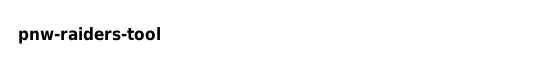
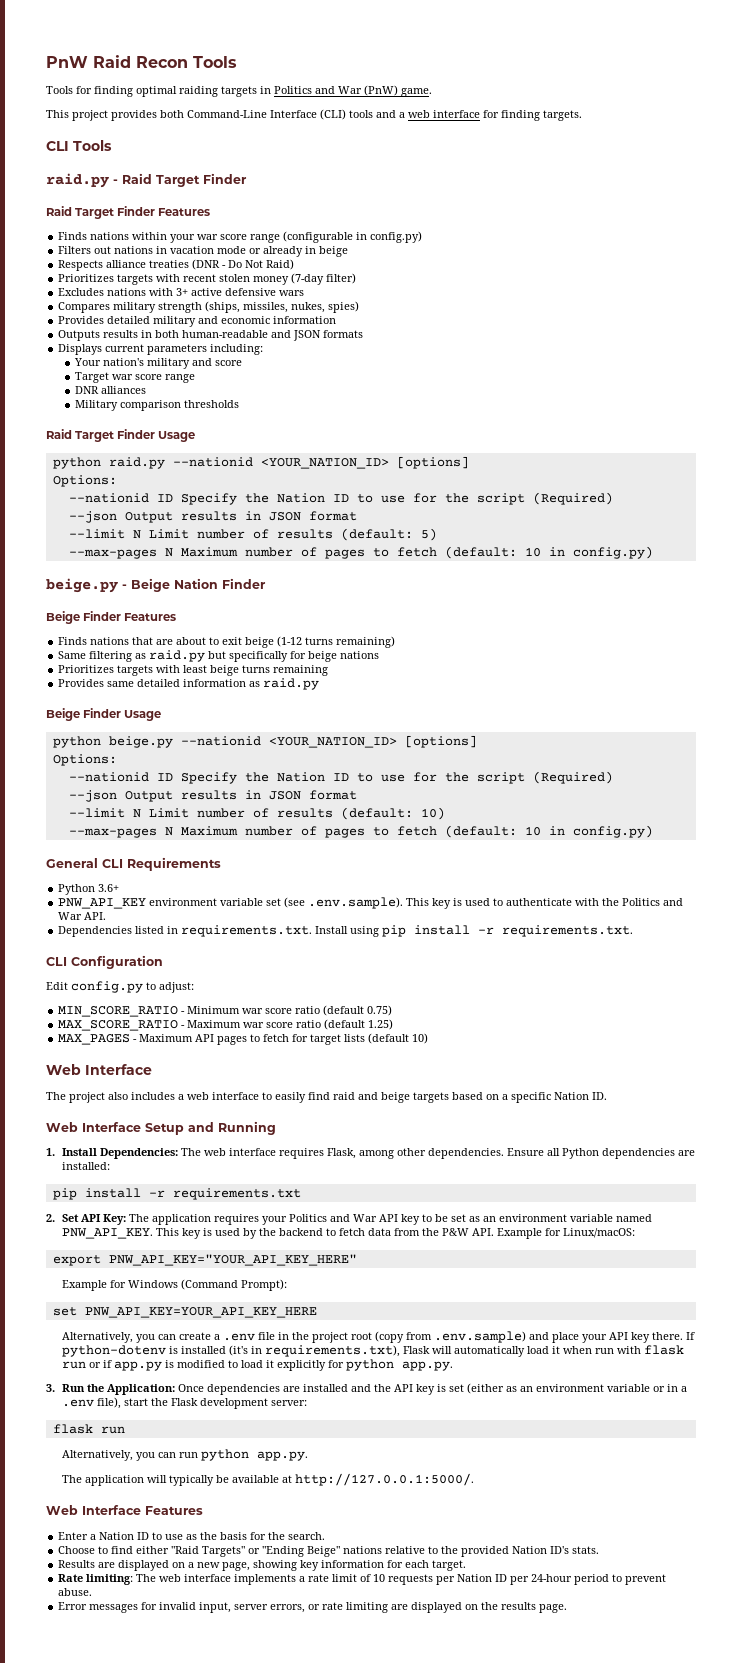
[18,27,161,44] pnw-raiders-tool -> [46,55,237,68] [46,85,432,97] [46,109,582,121] [46,140,112,151] [46,173,247,188] [46,206,211,219] [58,231,423,243] [58,246,349,257] [58,259,295,271] [58,273,357,285] [58,288,305,296] [58,301,360,313] [58,316,337,327] [58,330,364,341] [58,344,264,355] [73,358,242,369] [74,372,195,383] [74,386,146,394] [74,400,239,411] [46,429,196,442] [52,456,469,469] [52,475,117,487] [68,492,613,505] [68,511,357,523] [68,528,437,541] [68,546,653,559] [46,578,266,593] [46,611,177,624] [58,636,396,648] [58,650,380,662] [58,665,329,676] [58,678,320,690] [46,708,162,721] [52,735,477,748] [52,754,117,766] [68,771,613,784] [68,790,357,802] [68,807,445,820] [68,825,653,838] [46,857,221,871] [58,884,120,895] [58,897,684,909] [58,912,107,920] [58,925,634,937] [46,955,163,969] [46,981,194,993] [58,1005,393,1017] [58,1019,394,1031] [58,1033,429,1045] [46,1064,152,1075] [46,1092,607,1103] [46,1121,276,1135] [46,1148,696,1159] [62,1162,111,1170] [52,1188,301,1200] [46,1214,653,1225] [62,1228,636,1239] [52,1254,357,1266] [62,1279,288,1291] [52,1307,317,1318] [62,1331,696,1343] [62,1345,685,1357] [62,1359,454,1371] [46,1383,688,1395] [62,1397,308,1409] [52,1424,125,1434] [62,1449,309,1461] [62,1473,475,1486] [46,1505,203,1515] [58,1532,326,1540] [58,1546,600,1557] [58,1560,467,1571] [58,1574,667,1585] [58,1588,93,1596] [58,1602,568,1613] PnW Raid Recon Tools // Tools for finding optimal raiding targets in Politics and War (PnW) game. // This project provides both Command-Line Interface (CLI) tools and a web interface for finding targets. // CLI Tools // raid.py - Raid Target Finder // Raid Target Finder Features // Finds nations within your war score range (configurable in config.py) // Filters out nations in vacation mode or already in beige // Respects alliance treaties (DNR - Do Not Raid) // Prioritizes targets with recent stolen money (7-day filter) // Excludes nations with 3+ active defensive wars // Compares military strength (ships, missiles, nukes, spies) // Provides detailed military and economic information // Outputs results in both human-readable and JSON formats // Displays current parameters including: // Your nation's military and score // Target war score range // DNR alliances // Military comparison thresholds // Raid Target Finder Usage // python raid.py --nationid <YOUR_NATION_ID> [options] // Options: // --nationid ID Specify the Nation ID to use for the script (Required) // --json Output results in JSON format // --limit N Limit number of results (default: 5) // --max-pages N Maximum number of pages to fetch (default: 10 in config.py) // beige.py - Beige Nation Finder // Beige Finder Features // Finds nations that are about to exit beige (1-12 turns remaining) // Same filtering as raid.py but specifically for beige nations // Prioritizes targets with least beige turns remaining // Provides same detailed information as raid.py // Beige Finder Usage // python beige.py --nationid <YOUR_NATION_ID> [options] // Options: // --nationid ID Specify the Nation ID to use for the script (Required) // --json Output results in JSON format // --limit N Limit number of results (default: 10) // --max-pages N Maximum number of pages to fetch (default: 10 in config.py) // General CLI Requirements // Python 3.6+ // PNW_API_KEY environment variable set (see .env.sample). This key is used to authenticate with the Politics and War API. // Dependencies listed in requirements.txt. Install using pip install -r requirements.txt. // CLI Configuration // Edit config.py to adjust: // MIN_SCORE_RATIO - Minimum war score ratio (default 0.75) // MAX_SCORE_RATIO - Maximum war score ratio (default 1.25) // MAX_PAGES - Maximum API pages to fetch for target lists (default 10) // Web Interface // The project also includes a web interface to easily find raid and beige targets based on a specific Nation ID. // Web Interface Setup and Running // 1. Install Dependencies: The web interface requires Flask, among other dependencies. Ensure all Python dependencies are installed: // pip install -r requirements.txt // 2. Set API Key: The application requires your Politics and War API key to be set as an environment variable named PNW_API_KEY. This key is used by the backend to fetch data from the P&W API. Example for Linux/macOS: // export PNW_API_KEY="YOUR_API_KEY_HERE" // Example for Windows (Command Prompt): // set PNW_API_KEY=YOUR_API_KEY_HERE // Alternatively, you can create a .env file in the project root (copy from .env.sample) and place your API key there. If python-dotenv is installed (it's in requirements.txt), Flask will automatically load it when run with flask run or if app.py is modified to load it explicitly for python app.py. // 3. Run the Application: Once dependencies are installed and the API key is set (either as an environment variable or in a .env file), start the Flask development server: // flask run // Alternatively, you can run python app.py. // The application will typically be available at http://127.0.0.1:5000/. // Web Interface Features // Enter a Nation ID to use as the basis for the search. // Choose to find either "Raid Targets" or "Ending Beige" nations relative to the provided Nation ID's stats. // Results are displayed on a new page, showing key information for each target. // Rate limiting: The web interface implements a rate limit of 10 requests per Nation ID per 24-hour period to prevent abuse. // Error messages for invalid input, server errors, or rate limiting are displayed on the results page.

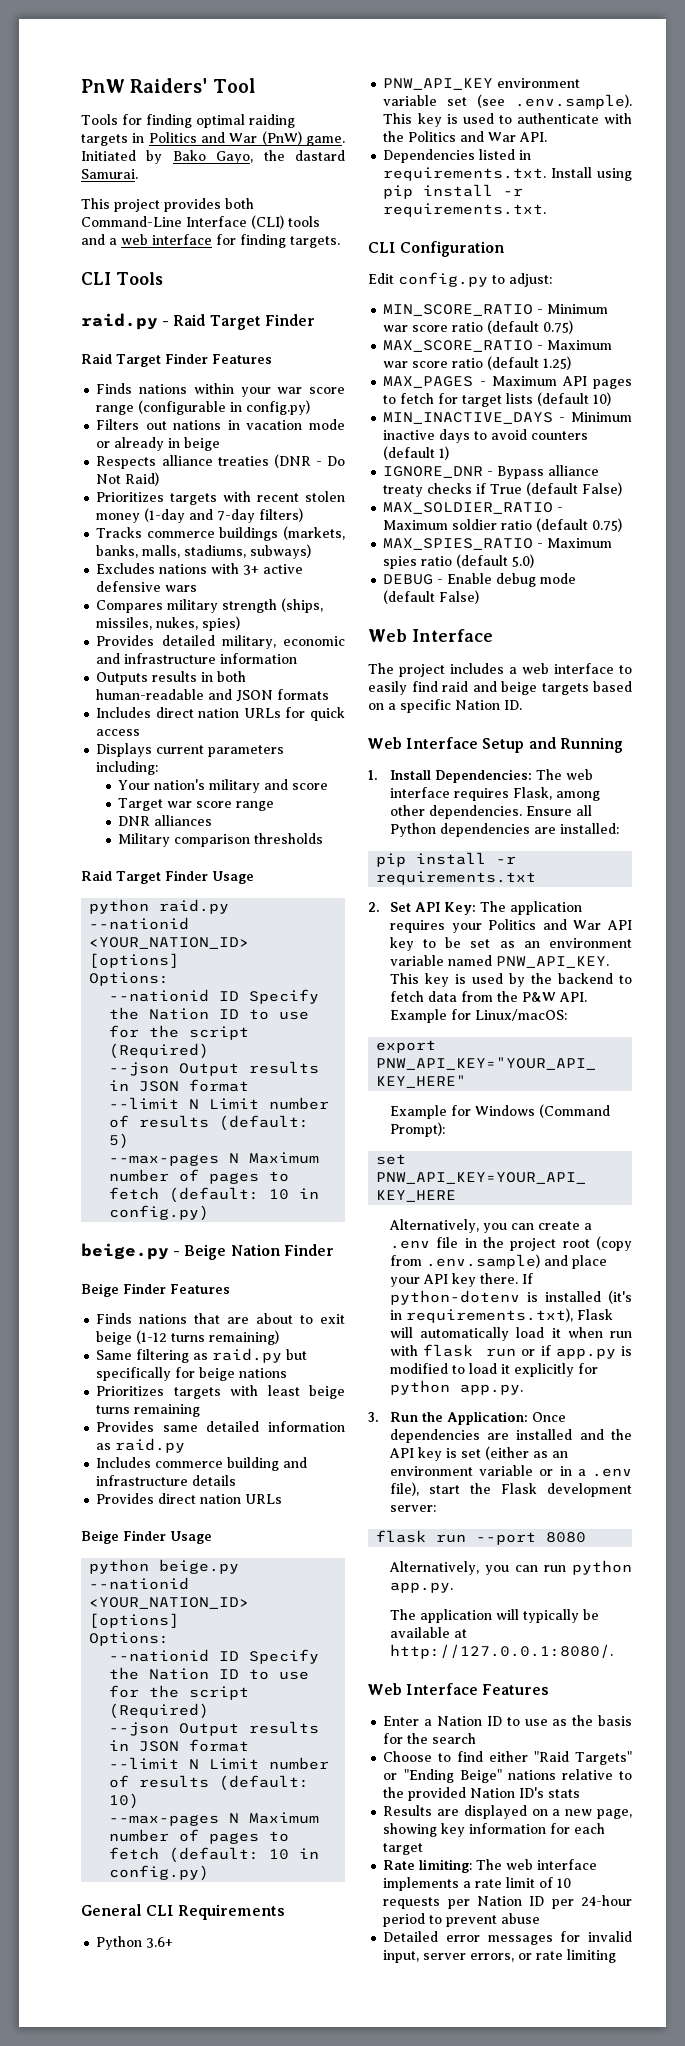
[93,55,237,68] Raid Recon Tools -> [130,78,256,93] Raiders' Tool
(432, 92) none -> [81,150,345,164] [81,169,138,179] Initiated by Bako Gayo, the dastard Samurai.
[291,273,357,285] (7-day filter) -> [144,508,304,523] [96,526,345,541] [96,544,312,559] (1-day and 7-day filters) // Tracks commerce buildings (markets, banks, malls, stadiums, subways)
[153,316,271,327] military and economic -> [221,635,345,649] [96,653,217,664] military, economic and infrastructure
(364, 334) none -> [96,707,345,721] [96,729,141,736] // Includes direct nation URLs for quick access
(320, 684) none -> [96,1457,308,1471] [96,1475,237,1486] [96,1493,283,1504] // Includes commerce building and infrastructure details // Provides direct nation URLs
(429, 1038) none -> [383,412,632,424] [383,429,589,443] [383,446,450,460] [383,465,600,479] [383,482,623,497] [383,502,564,514] [383,518,623,532] [383,538,613,550] [383,554,535,569] [383,573,577,587] [383,590,480,604] // MIN_INACTIVE_DAYS - Minimum inactive days to avoid counters (default 1) // IGNORE_DNR - Bypass alliance treaty checks if True (default False) // MAX_SOLDIER_RATIO - Maximum soldier ratio (default 0.75) // MAX_SPIES_RATIO - Maximum spies ratio (default 5.0) // DEBUG - Enable debug mode (default False)
[108,1092,128,1100] also -> (445, 670) none
(125, 1430) none -> [476,1532,587,1545] --port 8080
[295,1473,475,1486] http://127.0.0.1:5000/. -> [389,1644,613,1659] http://127.0.0.1:8080/.
[288,1532,326,1540] search. -> [432,1733,477,1744] search
[572,1546,600,1554] stats. -> [548,1789,581,1798] stats
[432,1560,467,1571] target. -> [383,1843,424,1855] target
[58,1588,93,1596] [58,1602,88,1610] abuse. // Error -> [501,1913,541,1924] [383,1931,481,1942] abuse // Detailed error
[391,1602,568,1613] are displayed on the results page. -> (617, 1956) none

